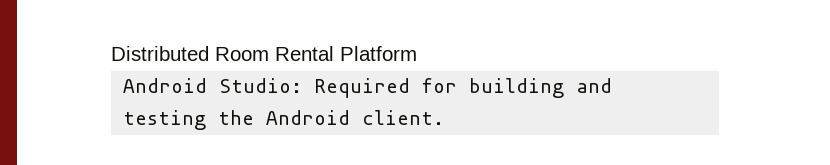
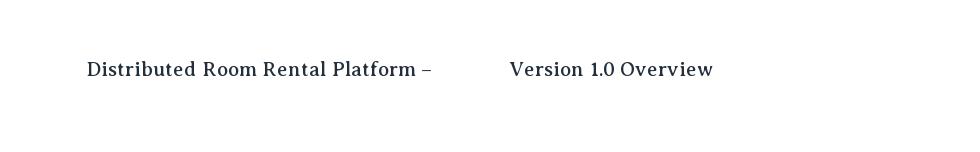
[123,78,613,98] [123,110,445,130] // Android Studio: Required for building and testing the Android client. -> [421,62,714,76] – Version 1.0 Overview

